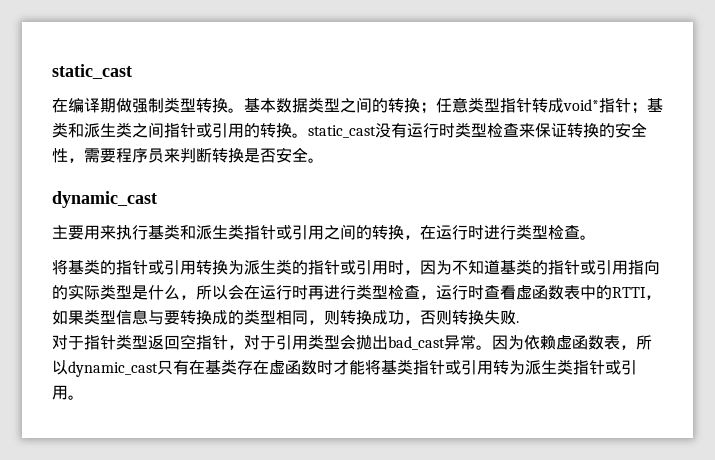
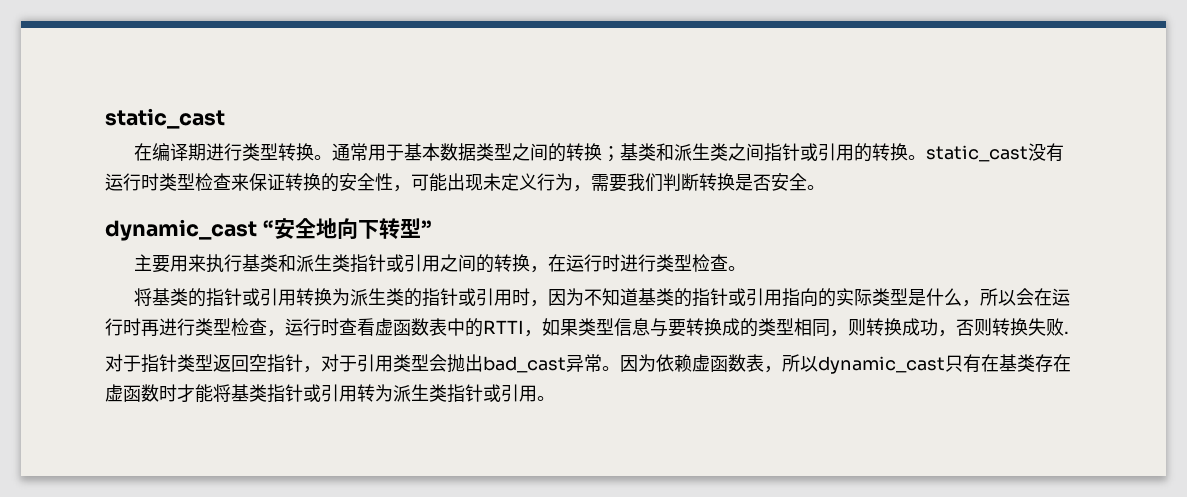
[116,98,164,113] 做强制 -> [206,143,243,161] 进行
(244, 110) none -> [332,143,405,161] 通常用于
[436,97,647,114] 任意类型指针转成void*指针； -> (621, 154) none
[84,148,180,163] 需要程序员来 -> [411,173,663,192] 可能出现未定义行为，需要我们
(157, 199) none -> [262,218,432,239] “安全地向下转型”

